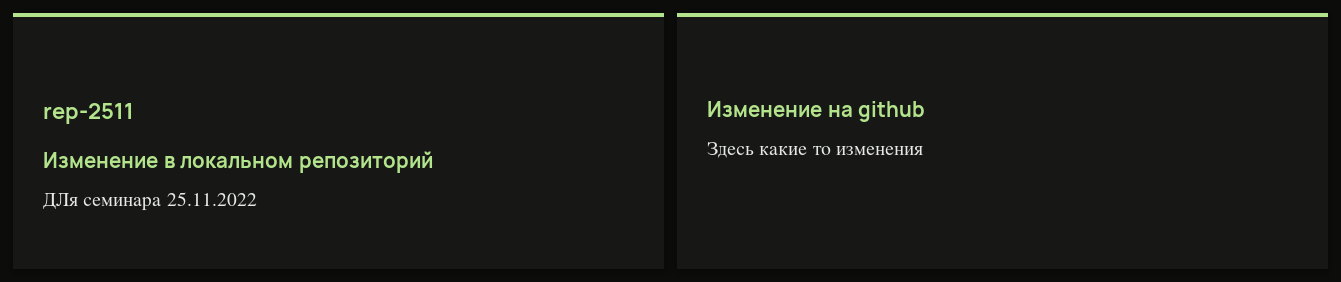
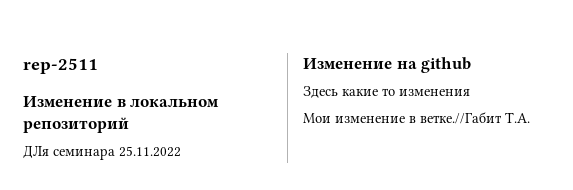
(923, 150) none -> [303,112,530,124] // Мои изменение в ветке.//Габит Т.А.

